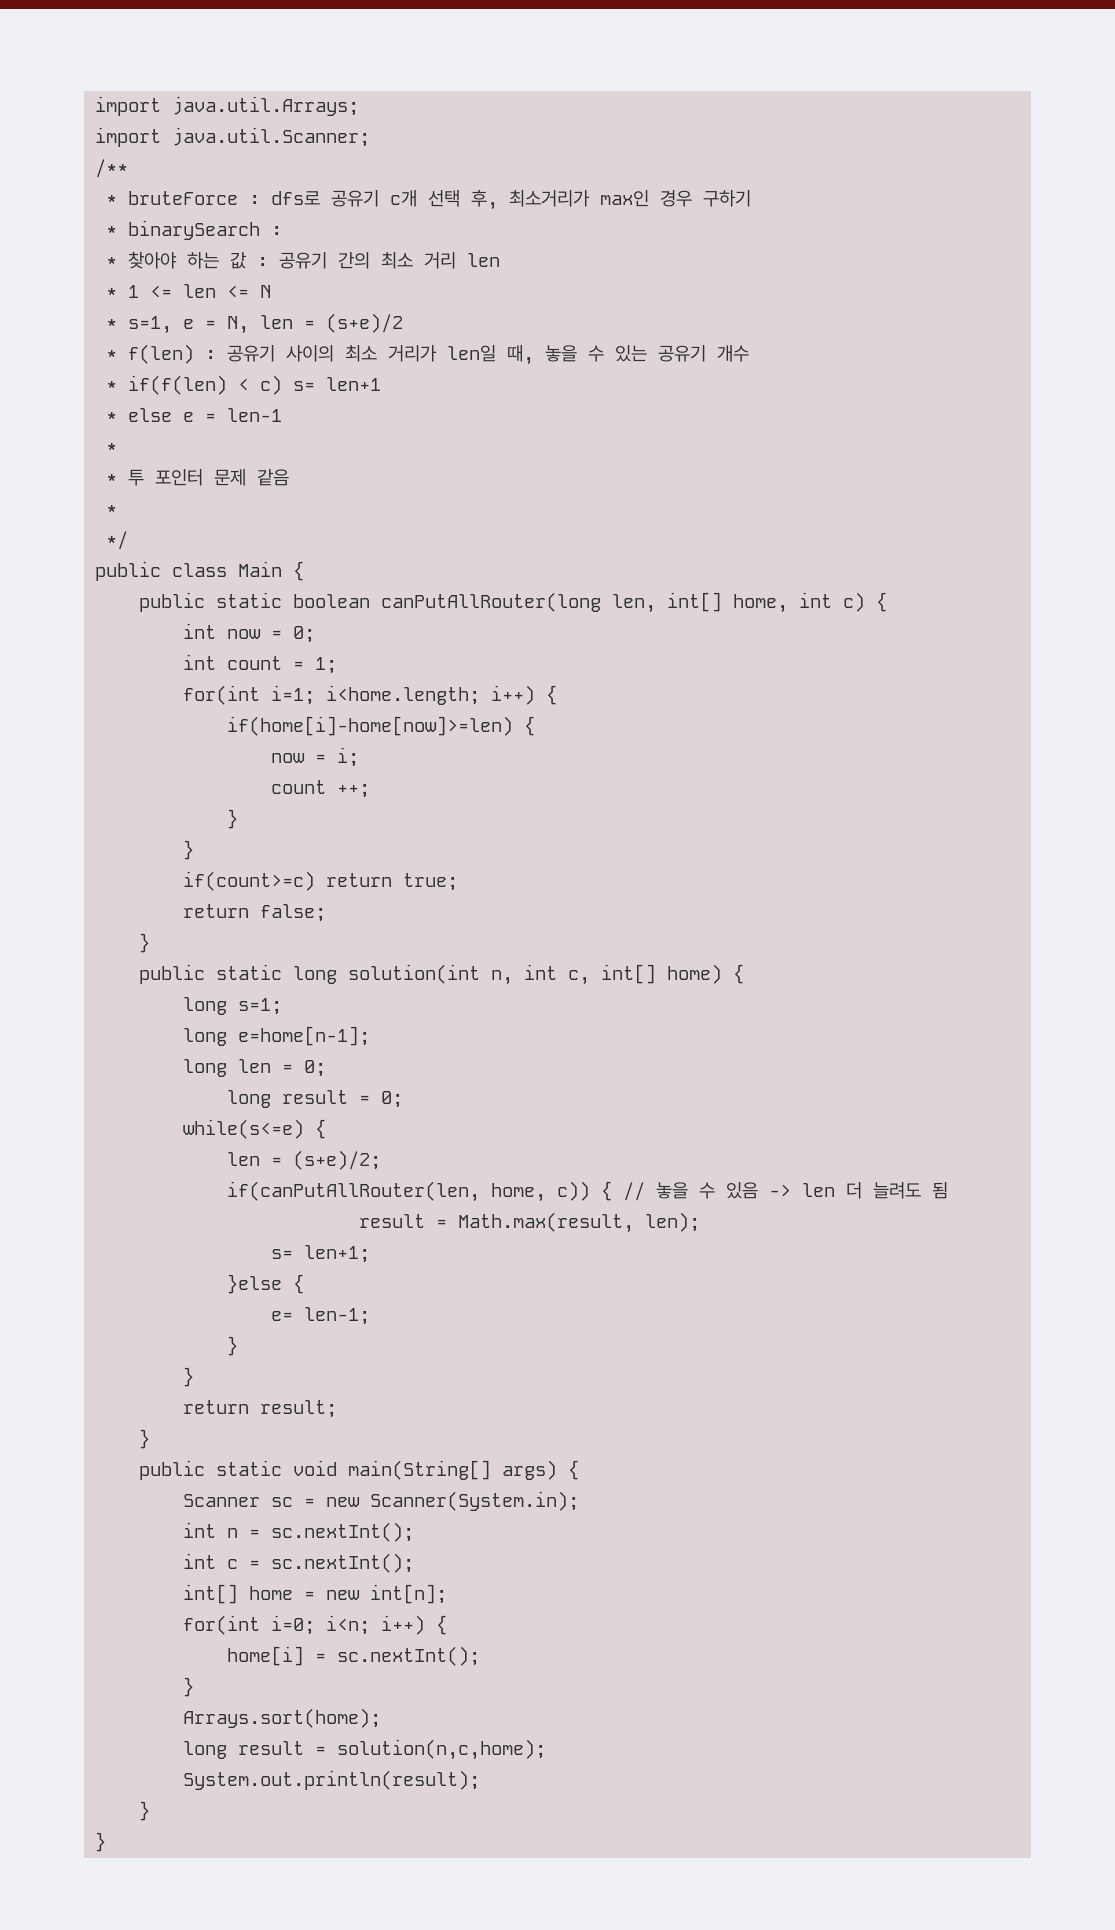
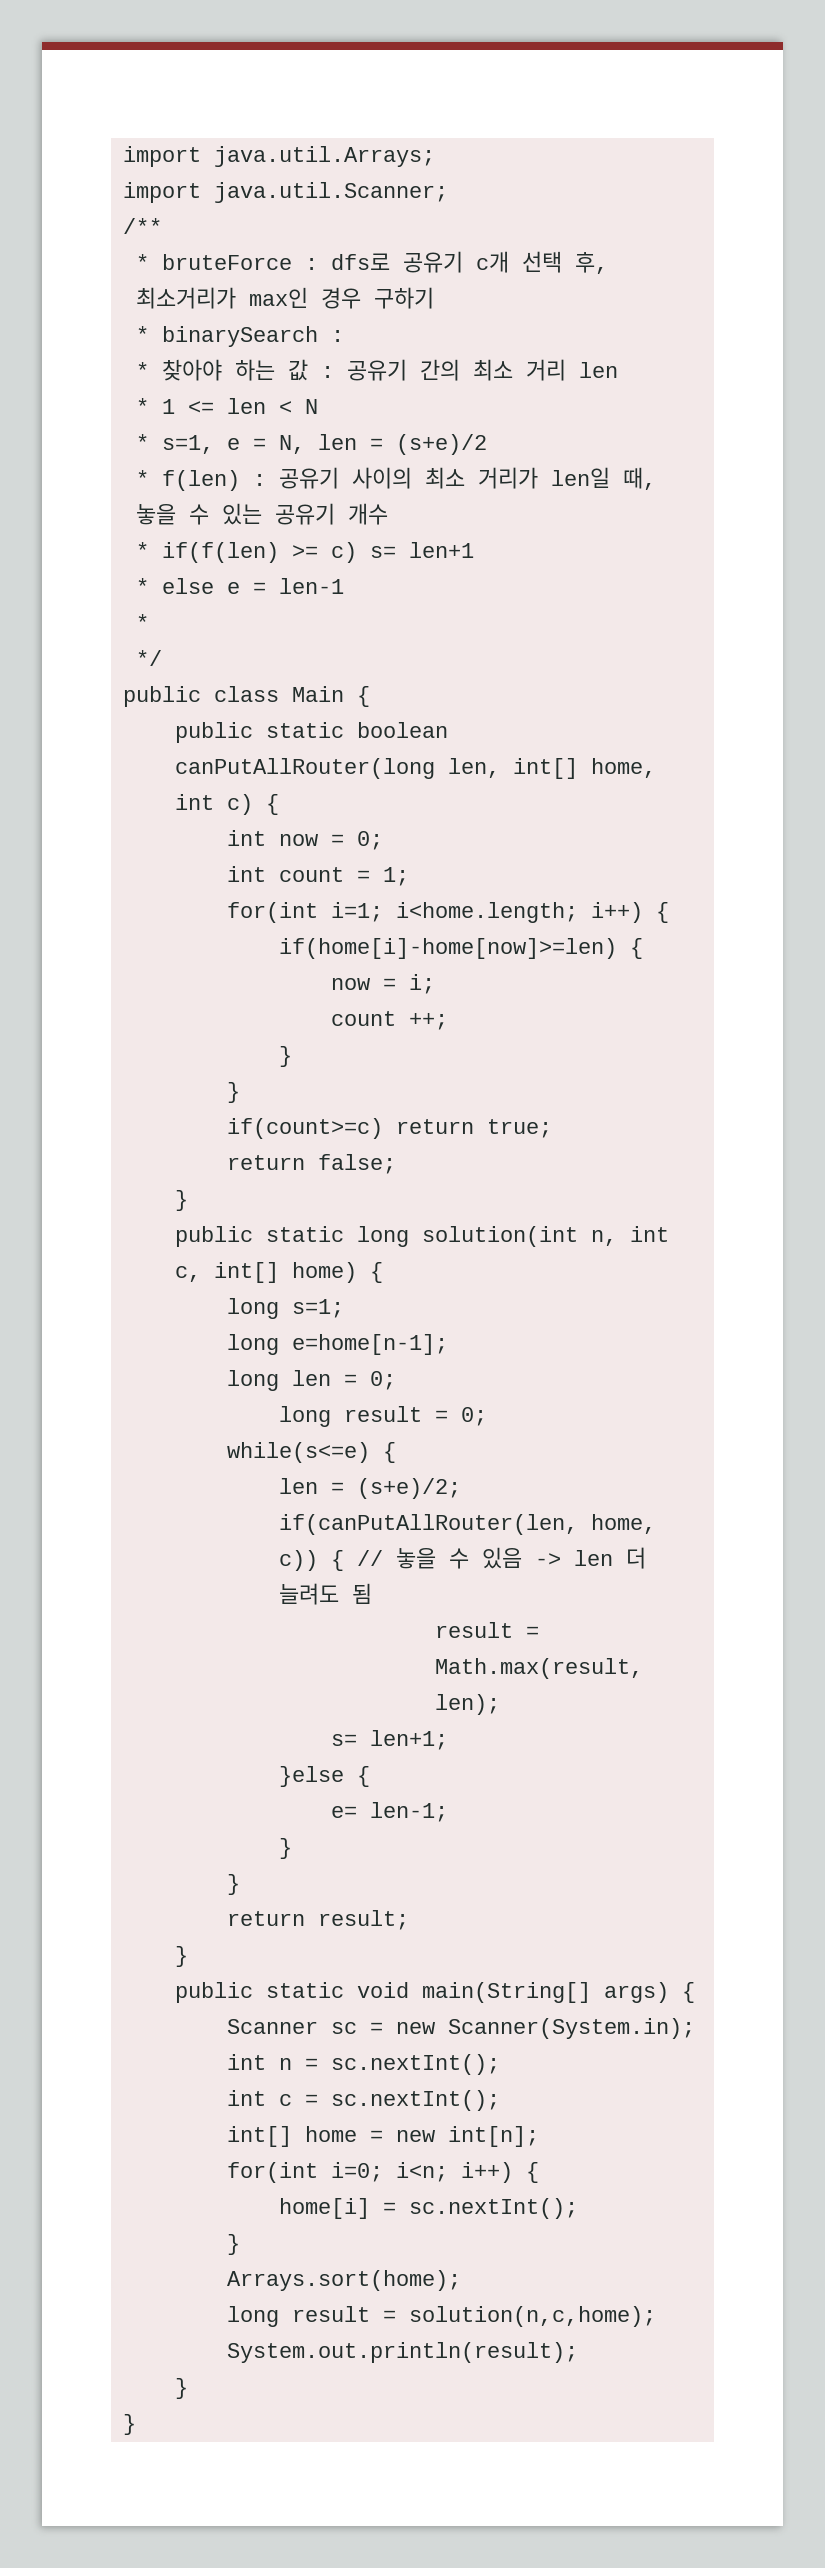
[227,285,250,298] <= -> [279,401,292,414] <
[238,378,250,391] < -> [292,545,318,558] >=
[106,469,290,486] [106,505,118,515] // * 투 포인터 문제 같음 // * -> (149, 622) none

